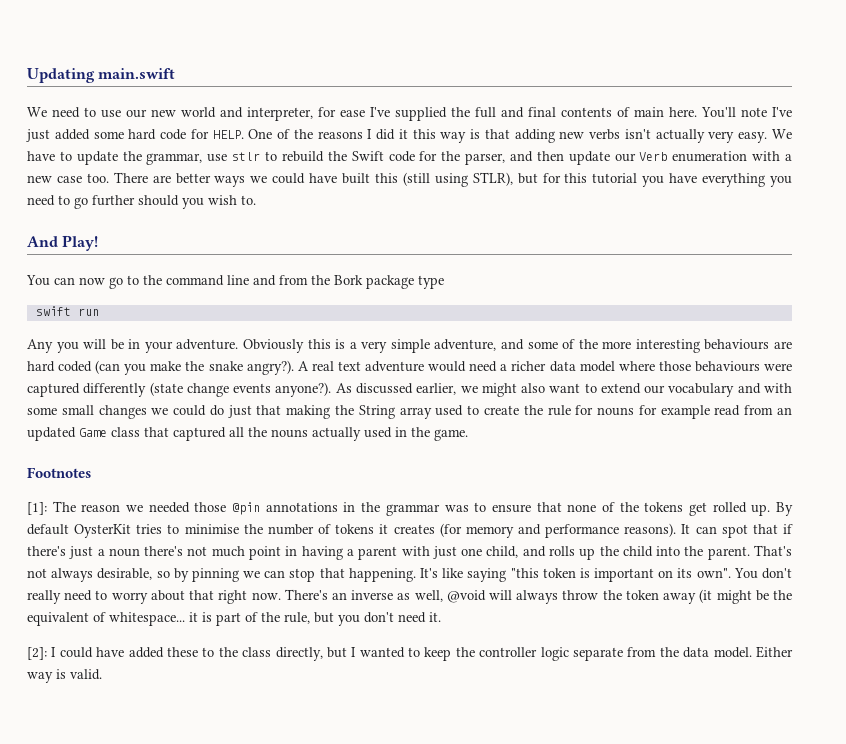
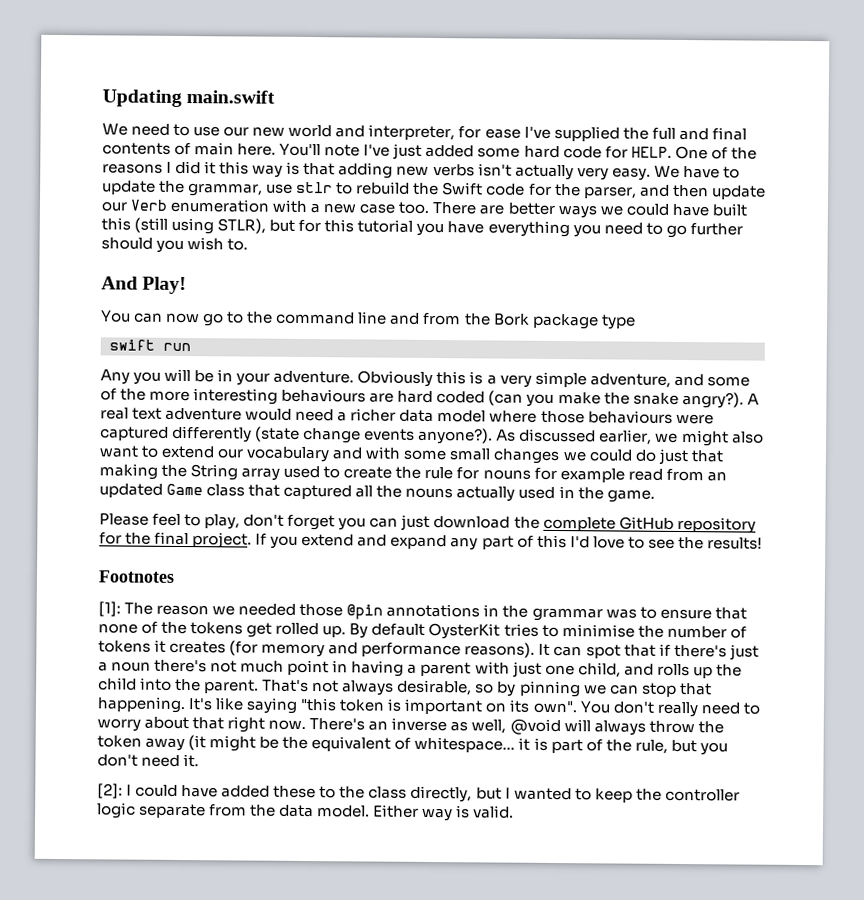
(468, 435) none -> [99,513,756,534] [99,531,762,551] // Please feel to play, don't forget you can just download the complete GitHub repository for the final project. If you extend and expand any part of this I'd love to see the results!

